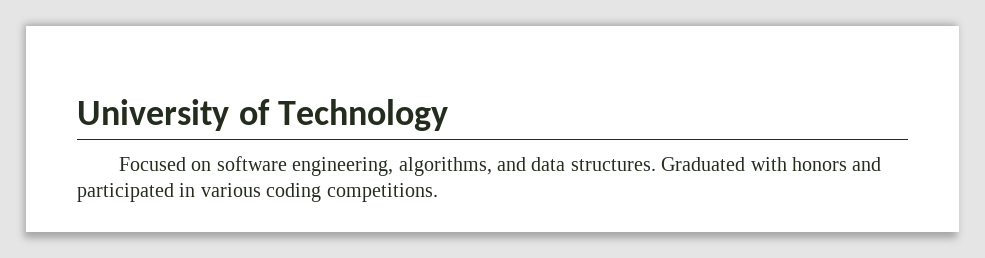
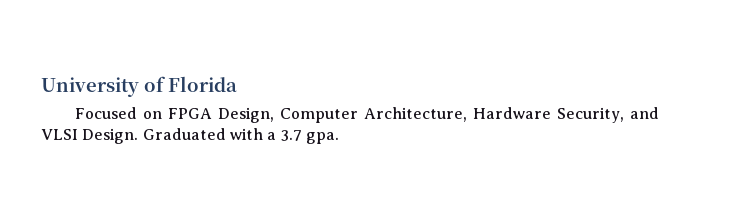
[278,99,449,131] Technology -> [168,76,237,92] Florida
[216,156,882,176] [77,183,438,202] software engineering, algorithms, and data structures. Graduated with honors and participated in various coding competitions. -> [167,107,659,123] [41,128,339,144] FPGA Design, Computer Architecture, Hardware Security, and VLSI Design. Graduated with a 3.7 gpa.

